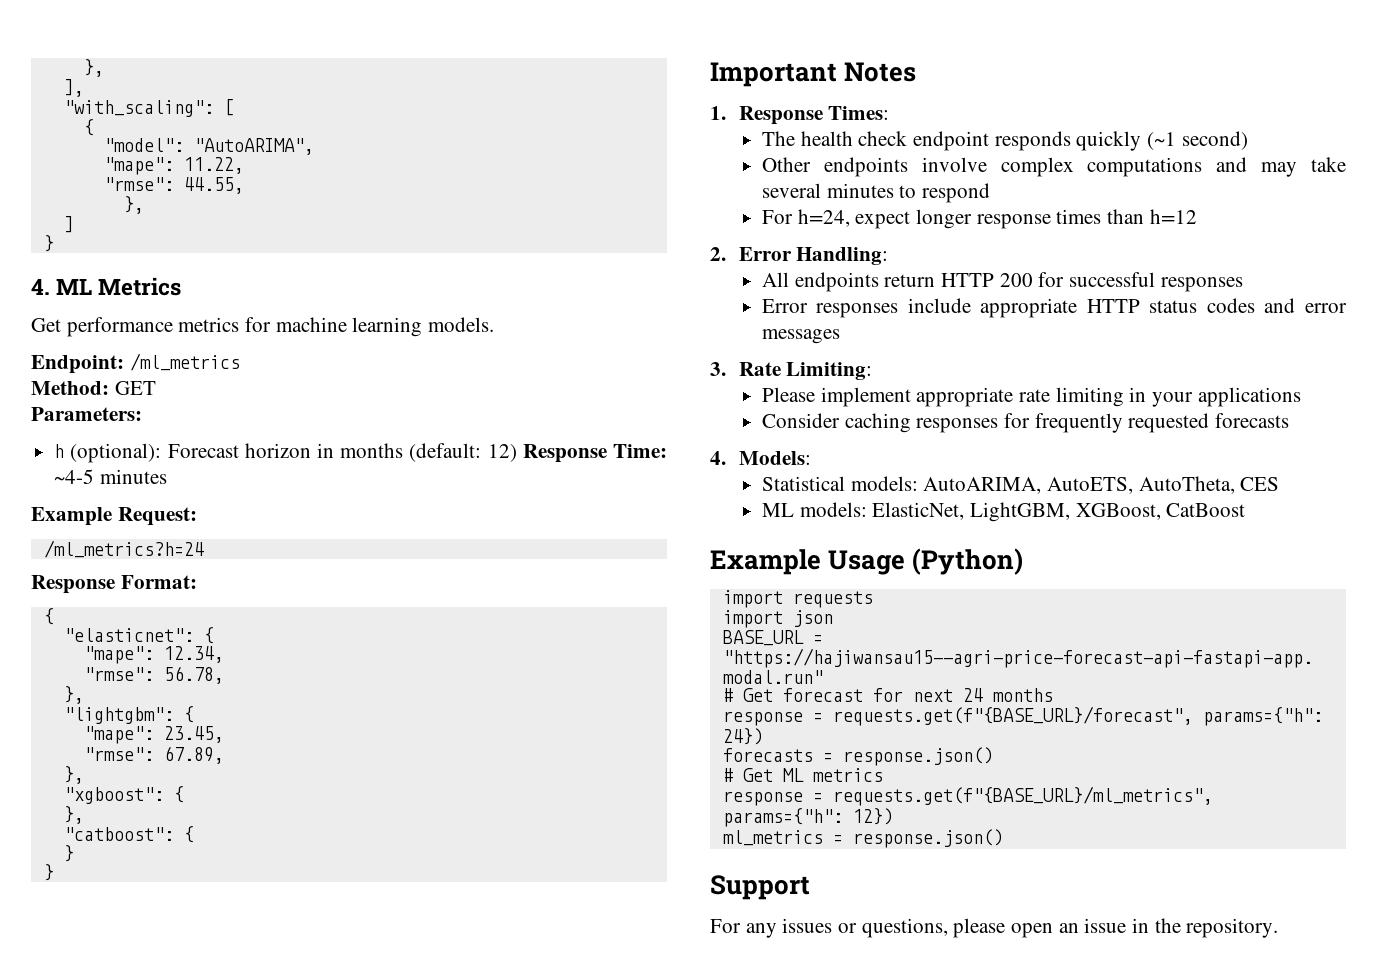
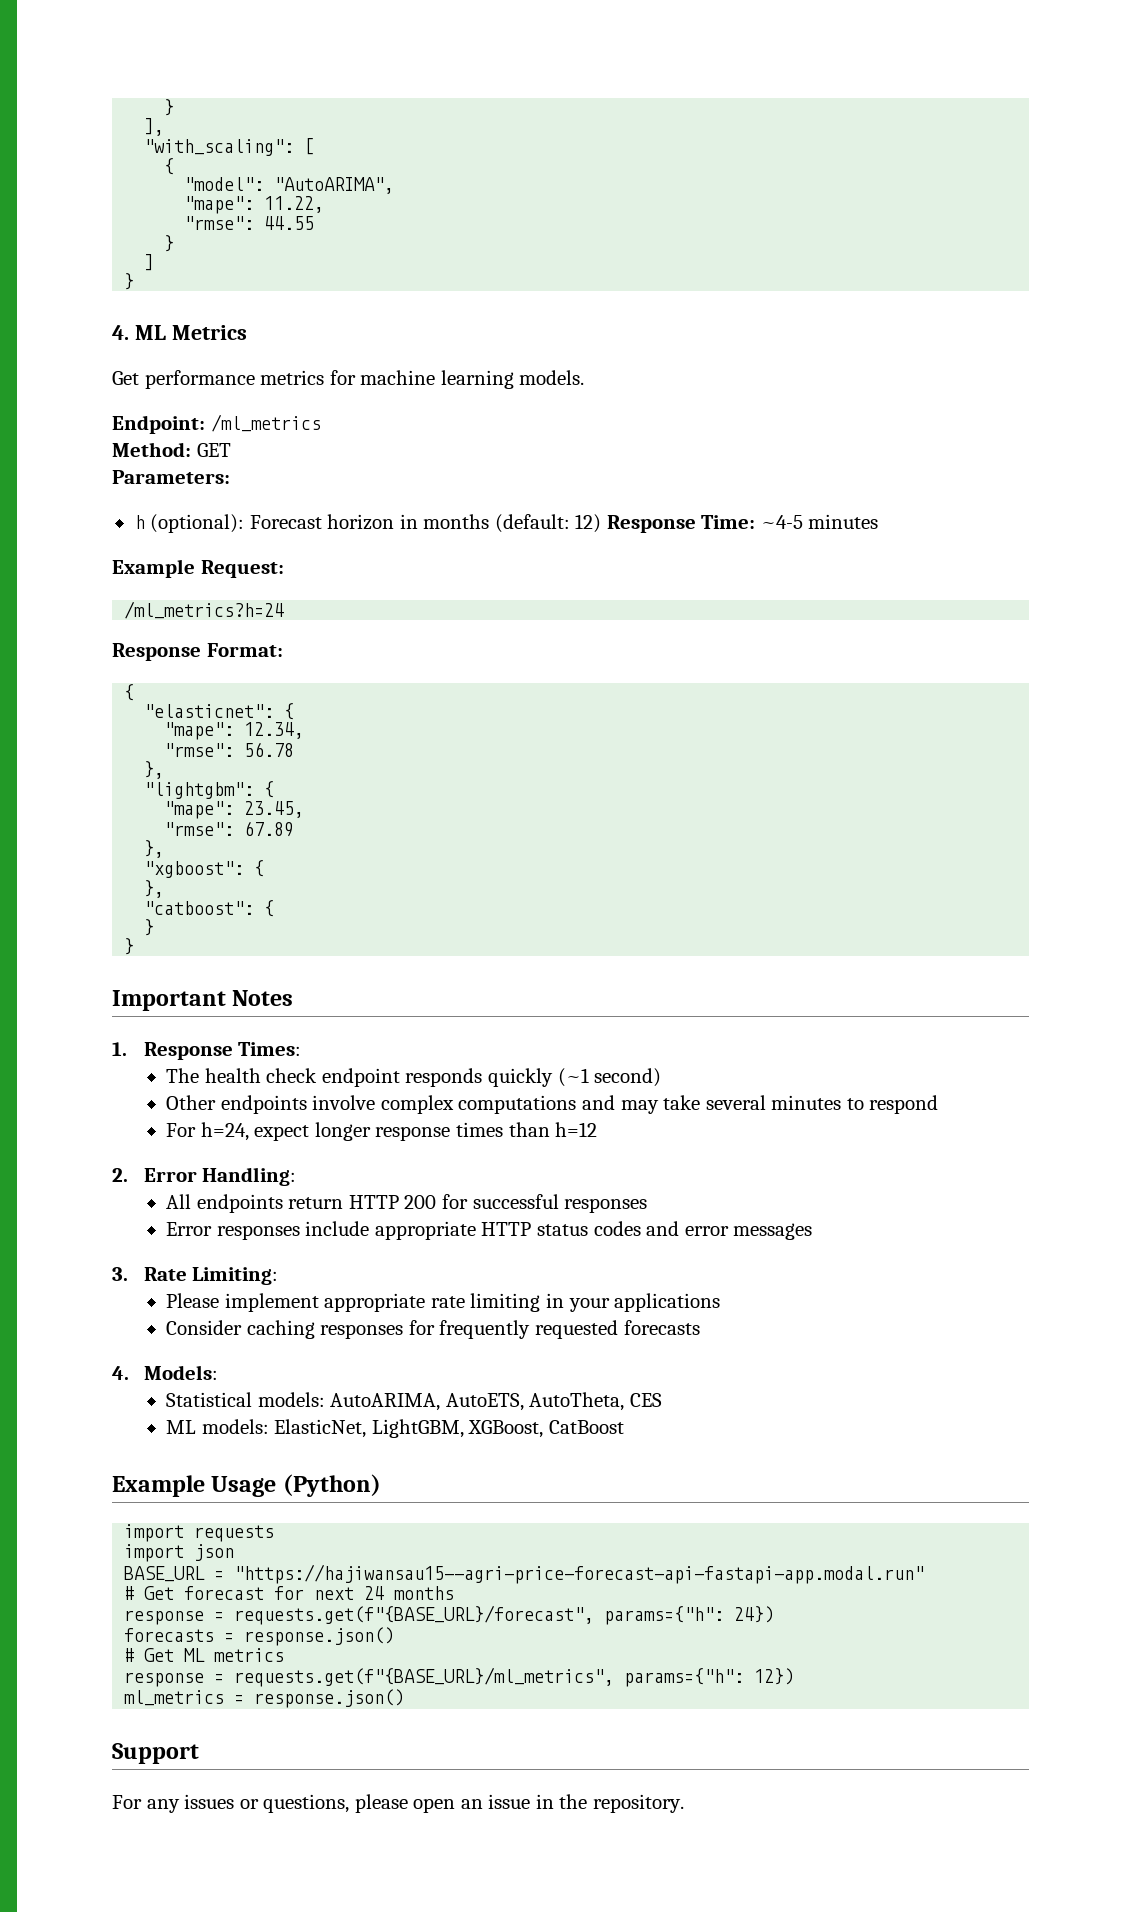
[83,59,104,77] }, -> [164,99,175,116] }
[183,177,244,194] [123,196,144,214] 44.55, // }, -> [264,216,315,230] [164,235,175,252] 44.55 // }
[163,666,224,684] 56.78, -> [244,742,295,757] 56.78
[163,746,224,764] 67.89, -> [244,821,295,837] 67.89

